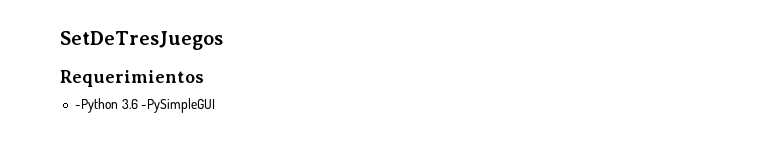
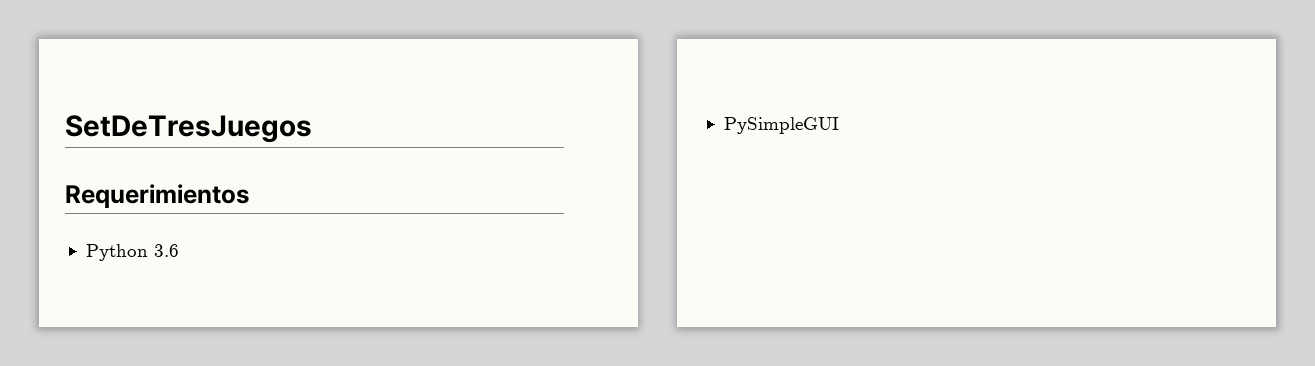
[74,98,118,113] -Python -> [85,244,148,261] Python
[141,98,216,113] -PySimpleGUI -> [723,117,839,134] // PySimpleGUI

